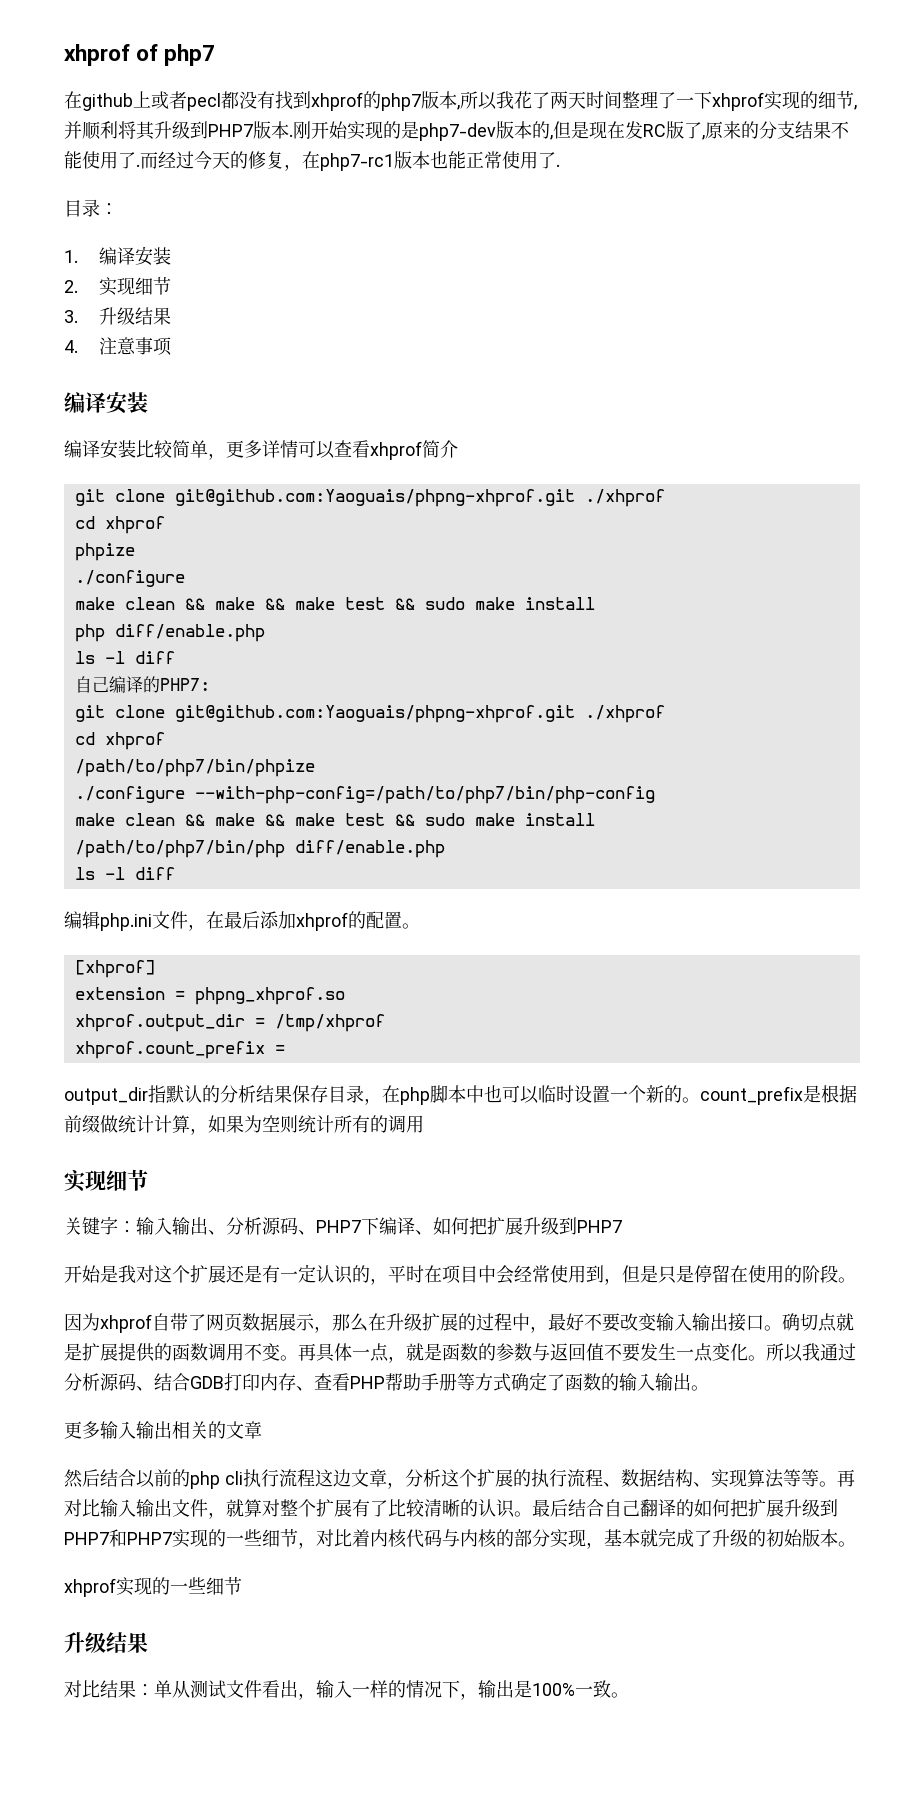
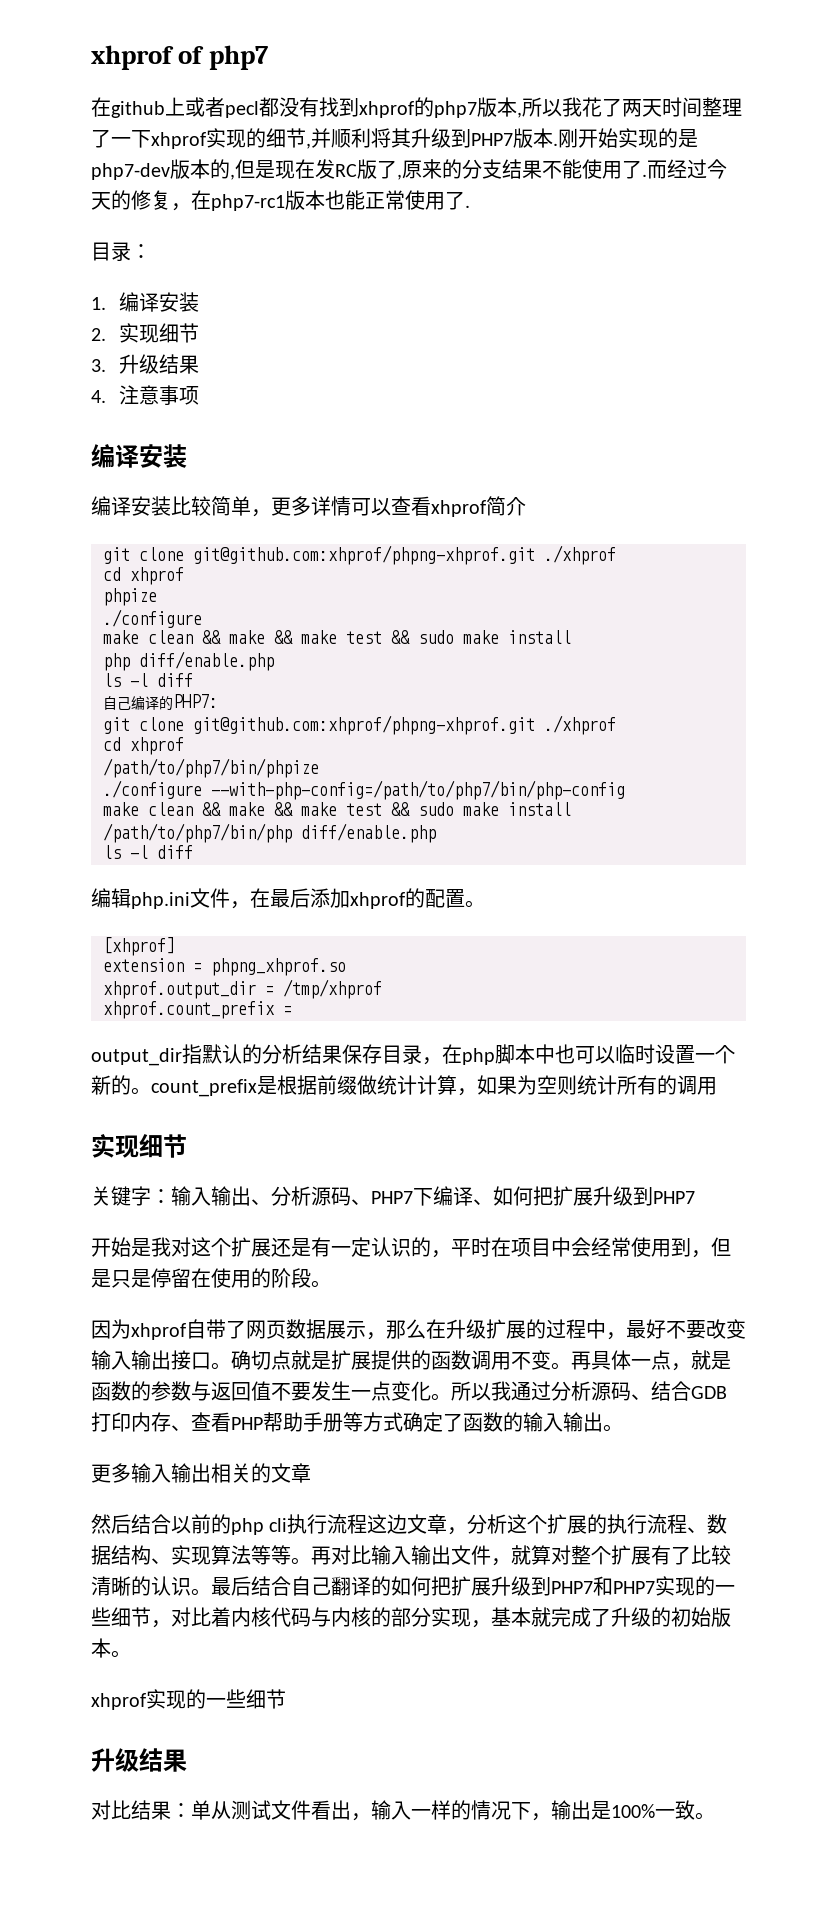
[174,489,575,507] git@github.com:Yaoguais/phpng-xhprof.git -> [193,545,535,565] git@github.com:xhprof/phpng-xhprof.git
[174,705,575,723] git@github.com:Yaoguais/phpng-xhprof.git -> [193,715,535,735] git@github.com:xhprof/phpng-xhprof.git

